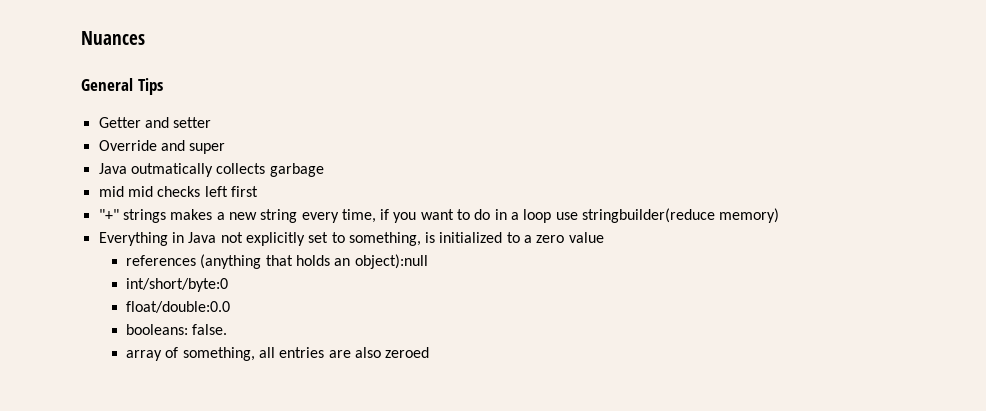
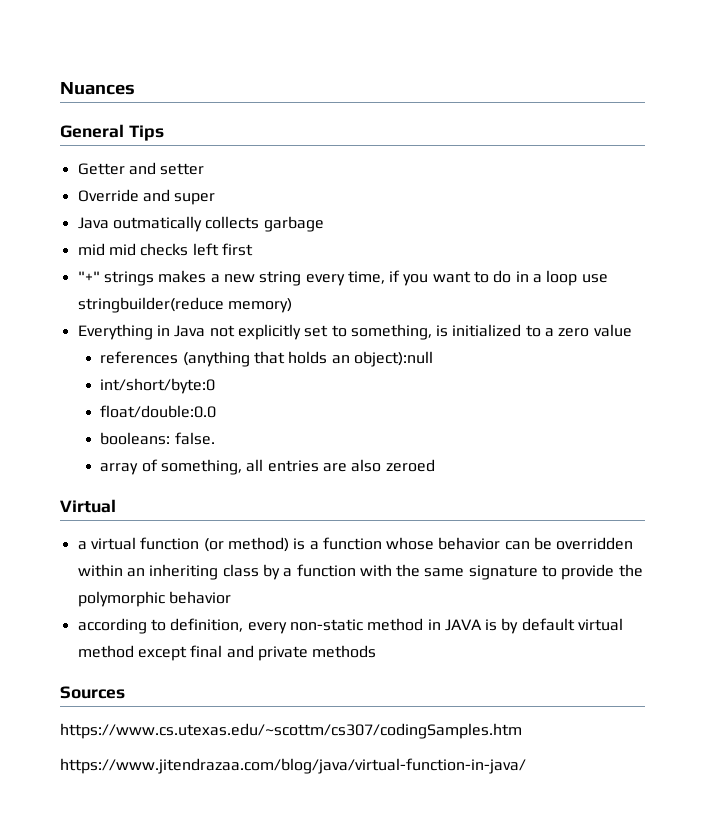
(430, 352) none -> [60,499,116,513] [77,537,634,552] [77,564,643,580] [77,591,231,607] [77,618,624,634] [77,645,377,661] [60,686,125,699] [60,723,522,739] [60,758,526,774] // Virtual // a virtual function (or method) is a function whose behavior can be overridden within an inheriting class by a function with the same signature to provide the polymorphic behavior // according to definition, every non-static method in JAVA is by default virtual method except final and private methods // Sources // https://www.cs.utexas.edu/~scottm/cs307/codingSamples.htm // https://www.jitendrazaa.com/blog/java/virtual-function-in-java/

